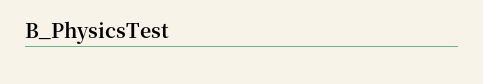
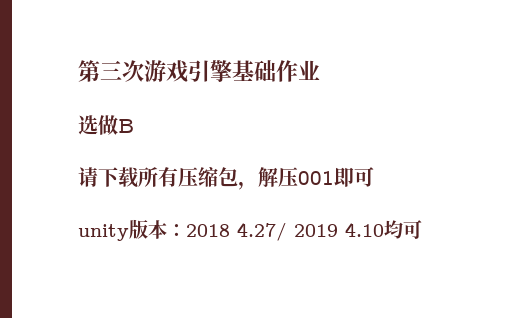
[25,21,169,44] B_PhysicsTest -> [78,60,320,83] [78,115,134,135] [78,167,374,190] [78,219,422,241] 第三次游戏引擎基础作业 // 选做B // 请下载所有压缩包，解压001即可 // unity版本：2018 4.27/ 2019 4.10均可

